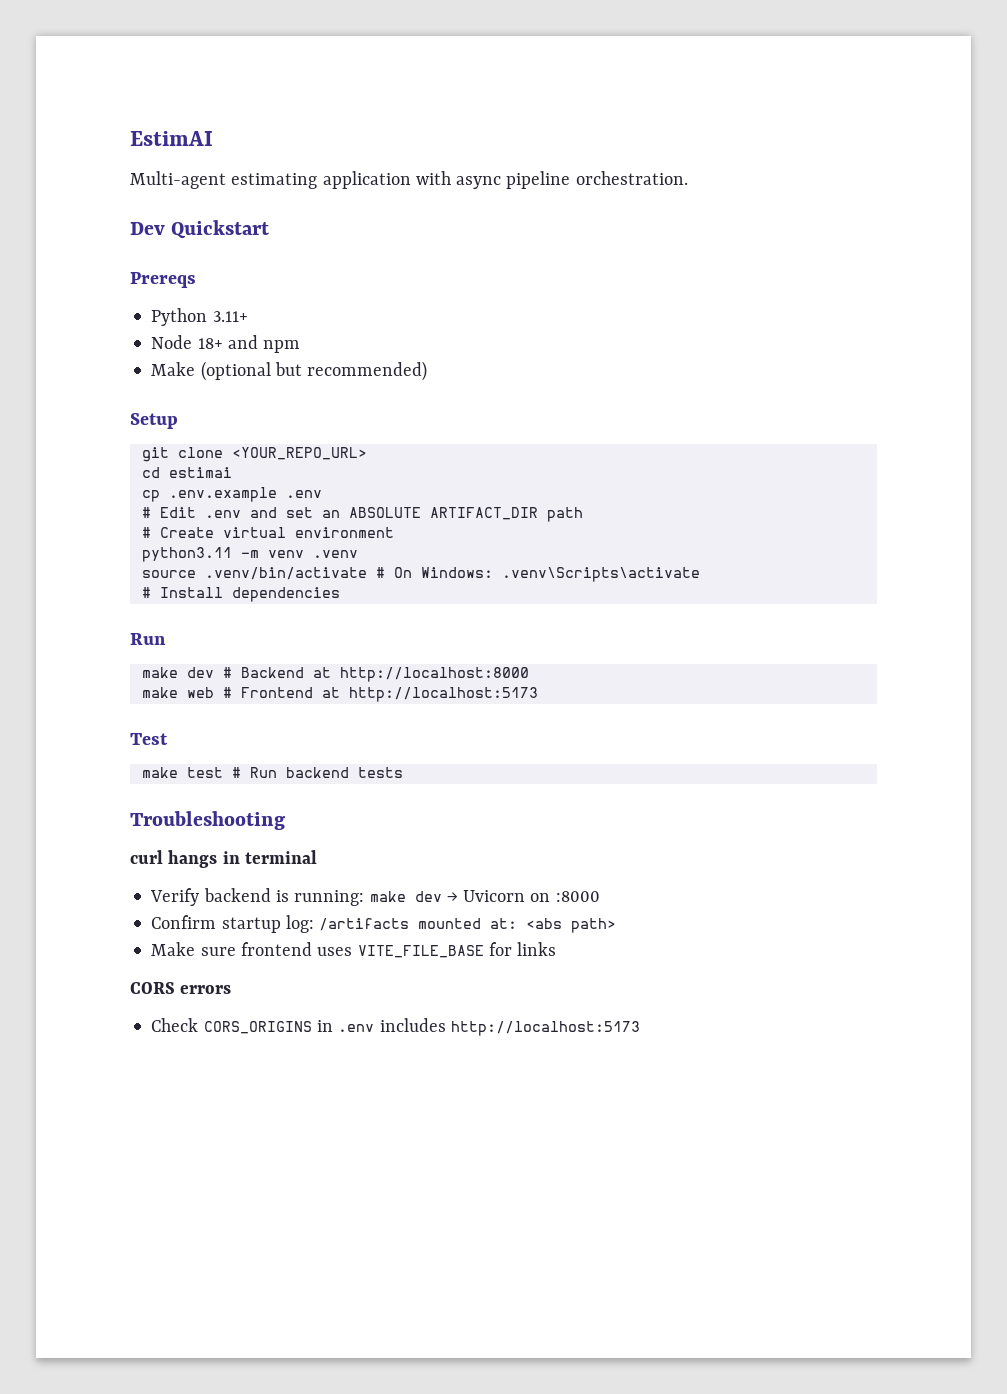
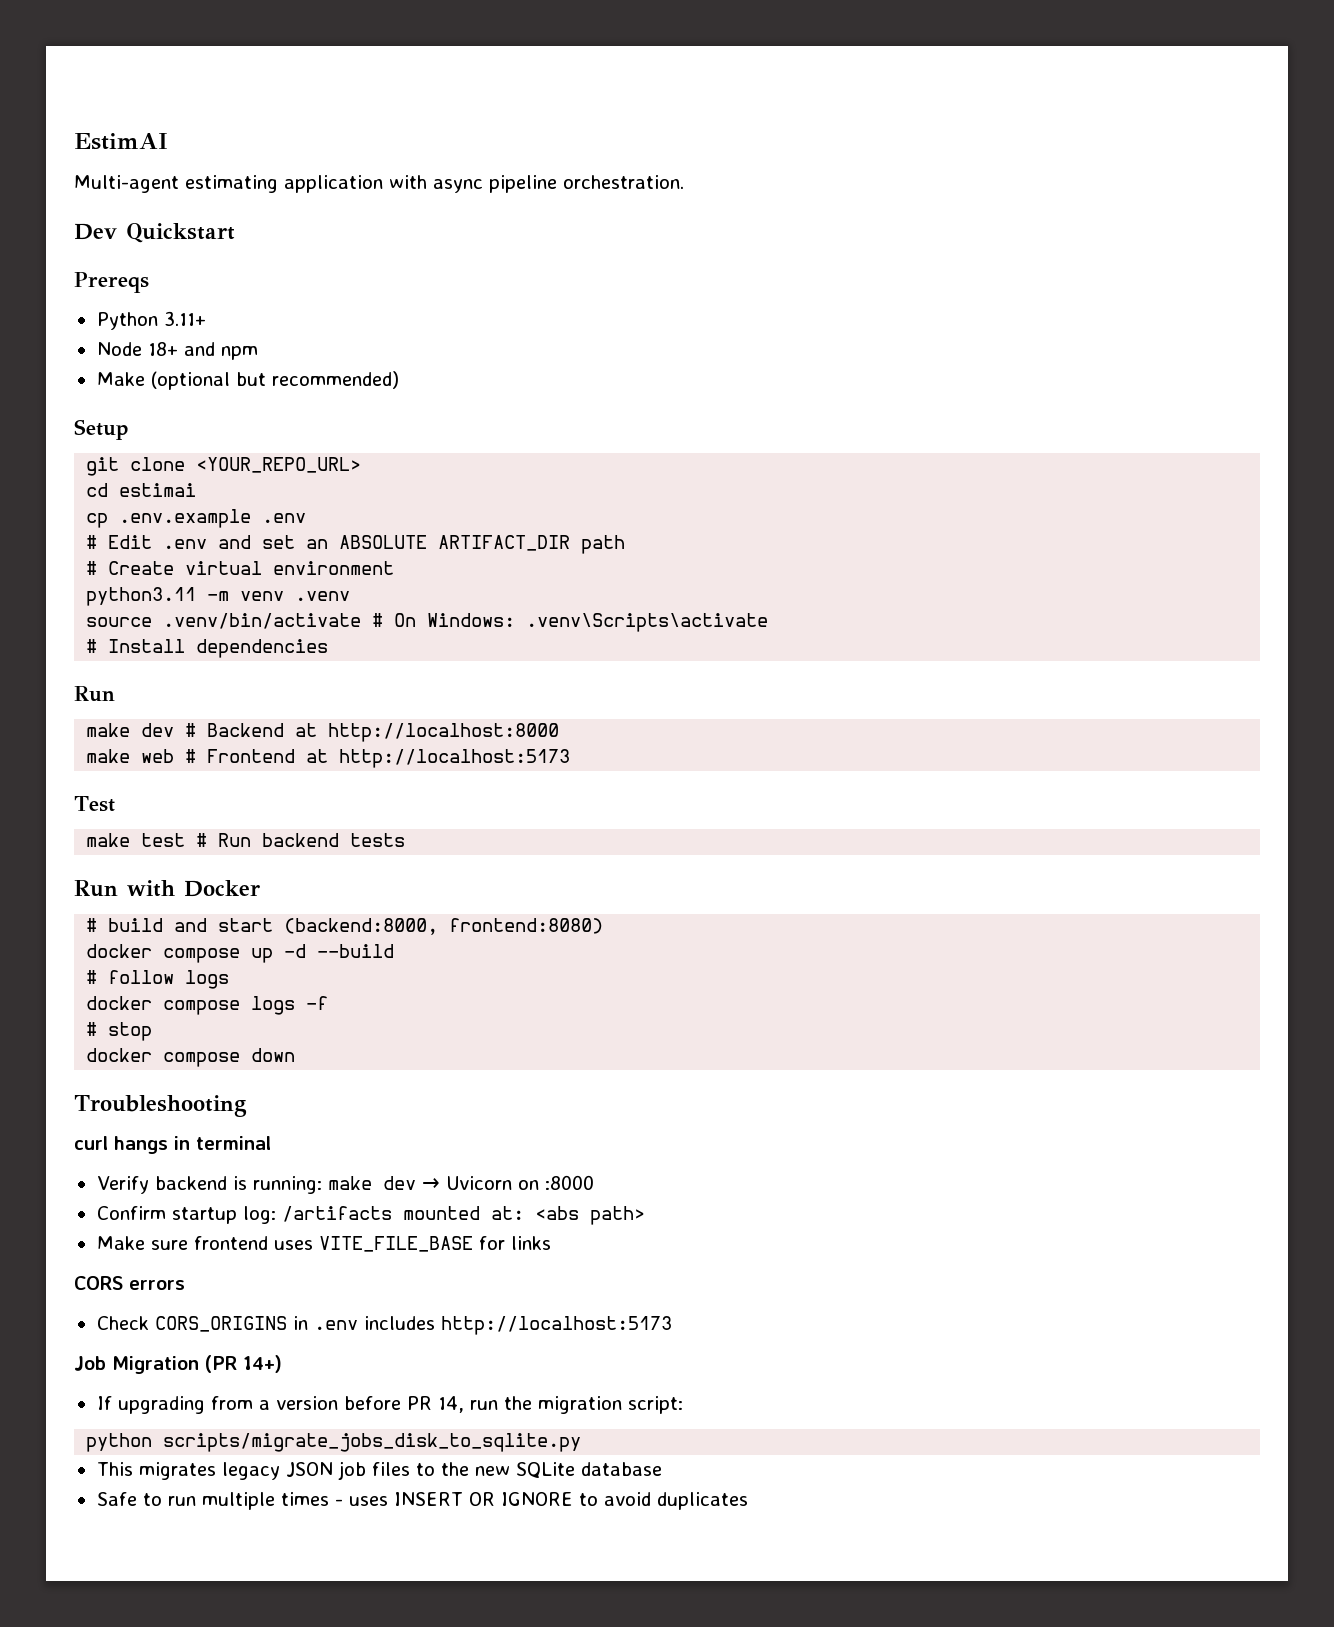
(403, 772) none -> [74,880,260,897] [86,918,604,935] [86,944,395,963] [86,970,230,989] [86,996,329,1015] [86,1022,153,1041] [86,1048,296,1067] // Run with Docker // # build and start (backend:8000, frontend:8080) // docker compose up -d --build // # follow logs // docker compose logs -f // # stop // docker compose down
(640, 1028) none -> [74,1355,282,1374] [96,1396,683,1414] [86,1433,582,1452] [96,1461,662,1480] [96,1492,748,1510] // Job Migration (PR 14+) // If upgrading from a version before PR 14, run the migration script: // python scripts/migrate_jobs_disk_to_sqlite.py // This migrates legacy JSON job files to the new SQLite database // Safe to run multiple times - uses INSERT OR IGNORE to avoid duplicates

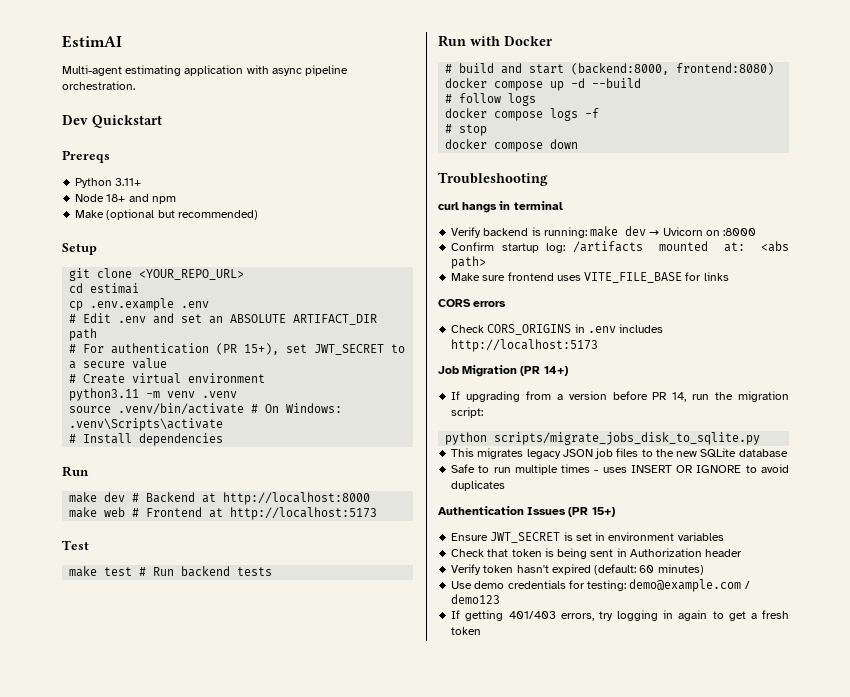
(626, 544) none -> [69,343,406,355] [69,358,168,369] // # For authentication (PR 15+), set JWT_SECRET to a secure value
(748, 1501) none -> [438,506,615,517] [451,532,724,543] [451,548,743,559] [451,564,704,575] [451,579,750,592] [451,594,501,604] [451,610,789,621] [451,627,482,635] // Authentication Issues (PR 15+) // Ensure JWT_SECRET is set in environment variables // Check that token is being sent in Authorization header // Verify token hasn't expired (default: 60 minutes) // Use demo credentials for testing: demo@example.com / demo123 // If getting 401/403 errors, try logging in again to get a fresh token

